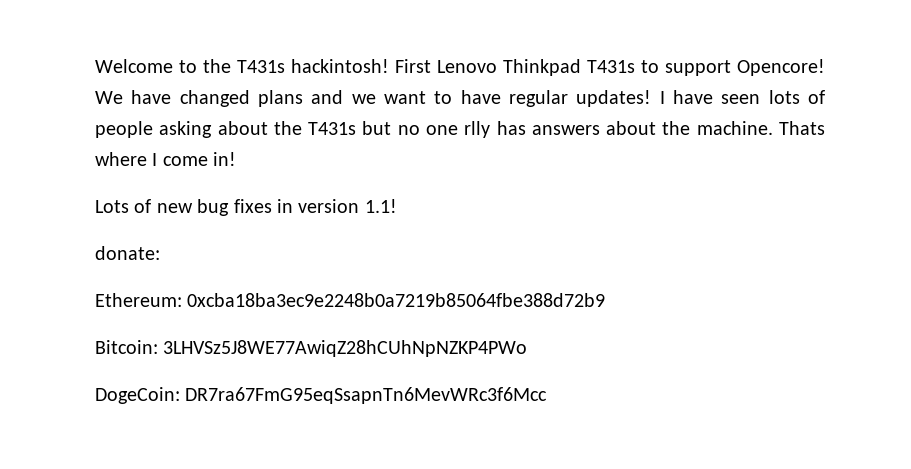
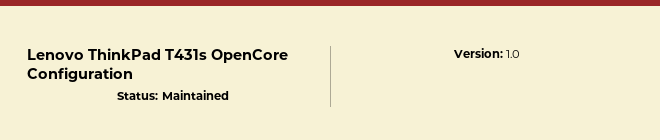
[95,59,825,76] [95,90,826,107] [95,121,826,138] [95,152,237,166] [95,199,397,216] [95,246,160,260] [95,293,606,307] [95,340,528,357] [95,387,548,404] Welcome to the T431s hackintosh! First Lenovo Thinkpad T431s to support Opencore! We have changed plans and we want to have regular updates! I have seen lots of people asking about the T431s but no one rlly has answers about the machine. Thats where I come in! // Lots of new bug fixes in version 1.1! // donate: // Ethereum: 0xcba18ba3ec9e2248b0a7219b85064fbe388d72b9 // Bitcoin: 3LHVSz5J8WE77AwiqZ28hCUhNpNZKP4PWo // DogeCoin: DR7ra67FmG95eqSsapnTn6MevWRc3f6Mcc -> [27,48,288,63] [27,67,133,82] [117,90,229,100] [452,48,521,58] Lenovo ThinkPad T431s OpenCore Configuration // Status: Maintained // Version: 1.0

